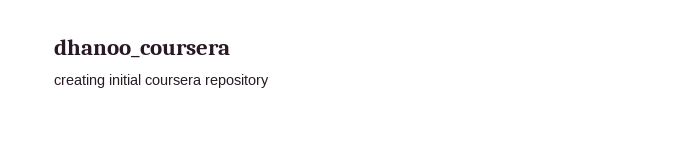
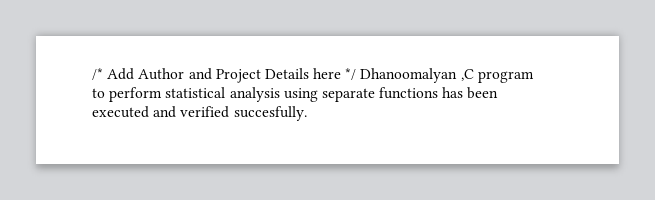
[54,39,230,58] [54,74,269,88] dhanoo_coursera // creating initial coursera repository -> [92,68,534,83] [92,87,499,102] [92,106,307,121] /* Add Author and Project Details here */ Dhanoomalyan ,C program to perform statistical analysis using separate functions has been executed and verified succesfully.

